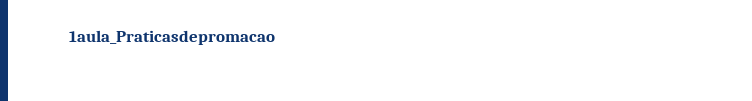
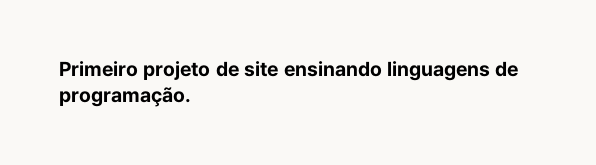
[69,30,275,45] 1aula_Praticasdepromacao -> [59,61,519,81] [59,87,191,107] Primeiro projeto de site ensinando linguagens de programação.

